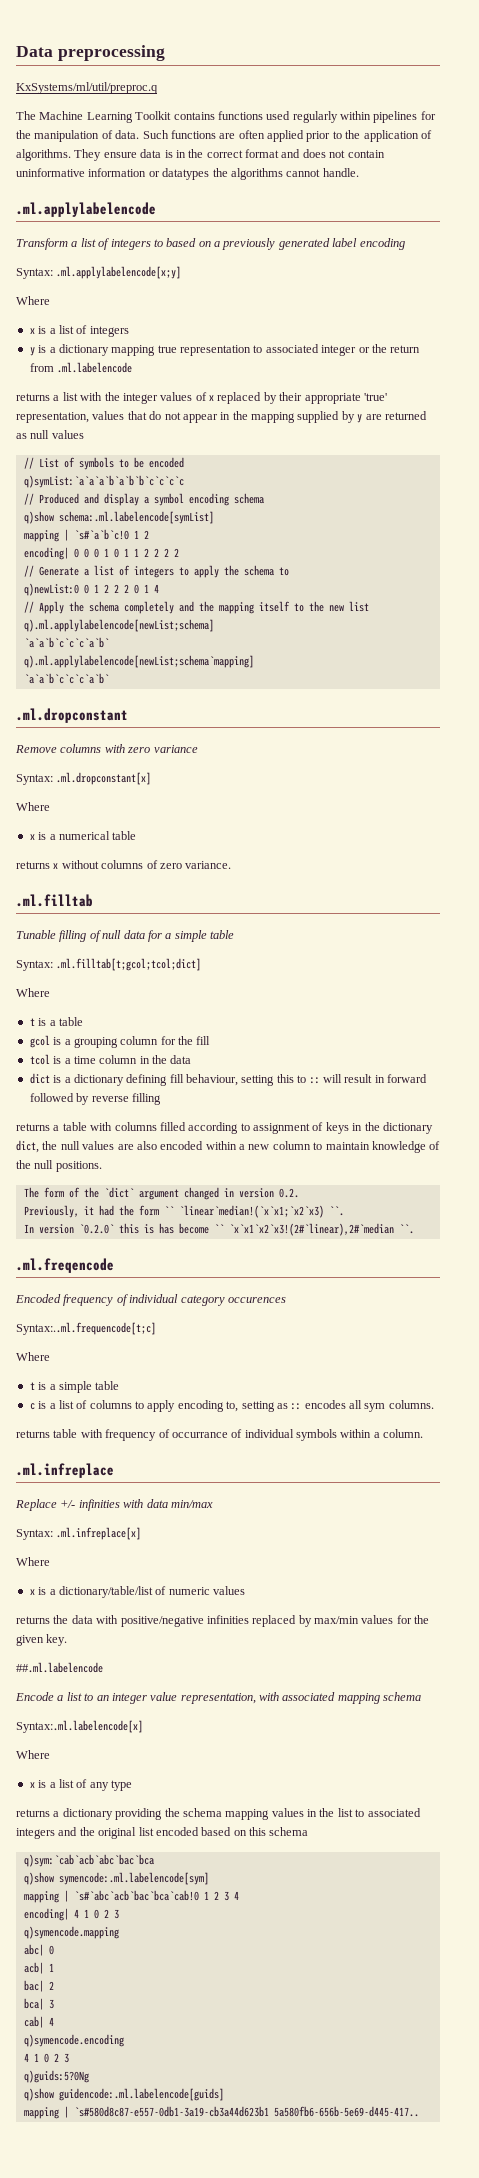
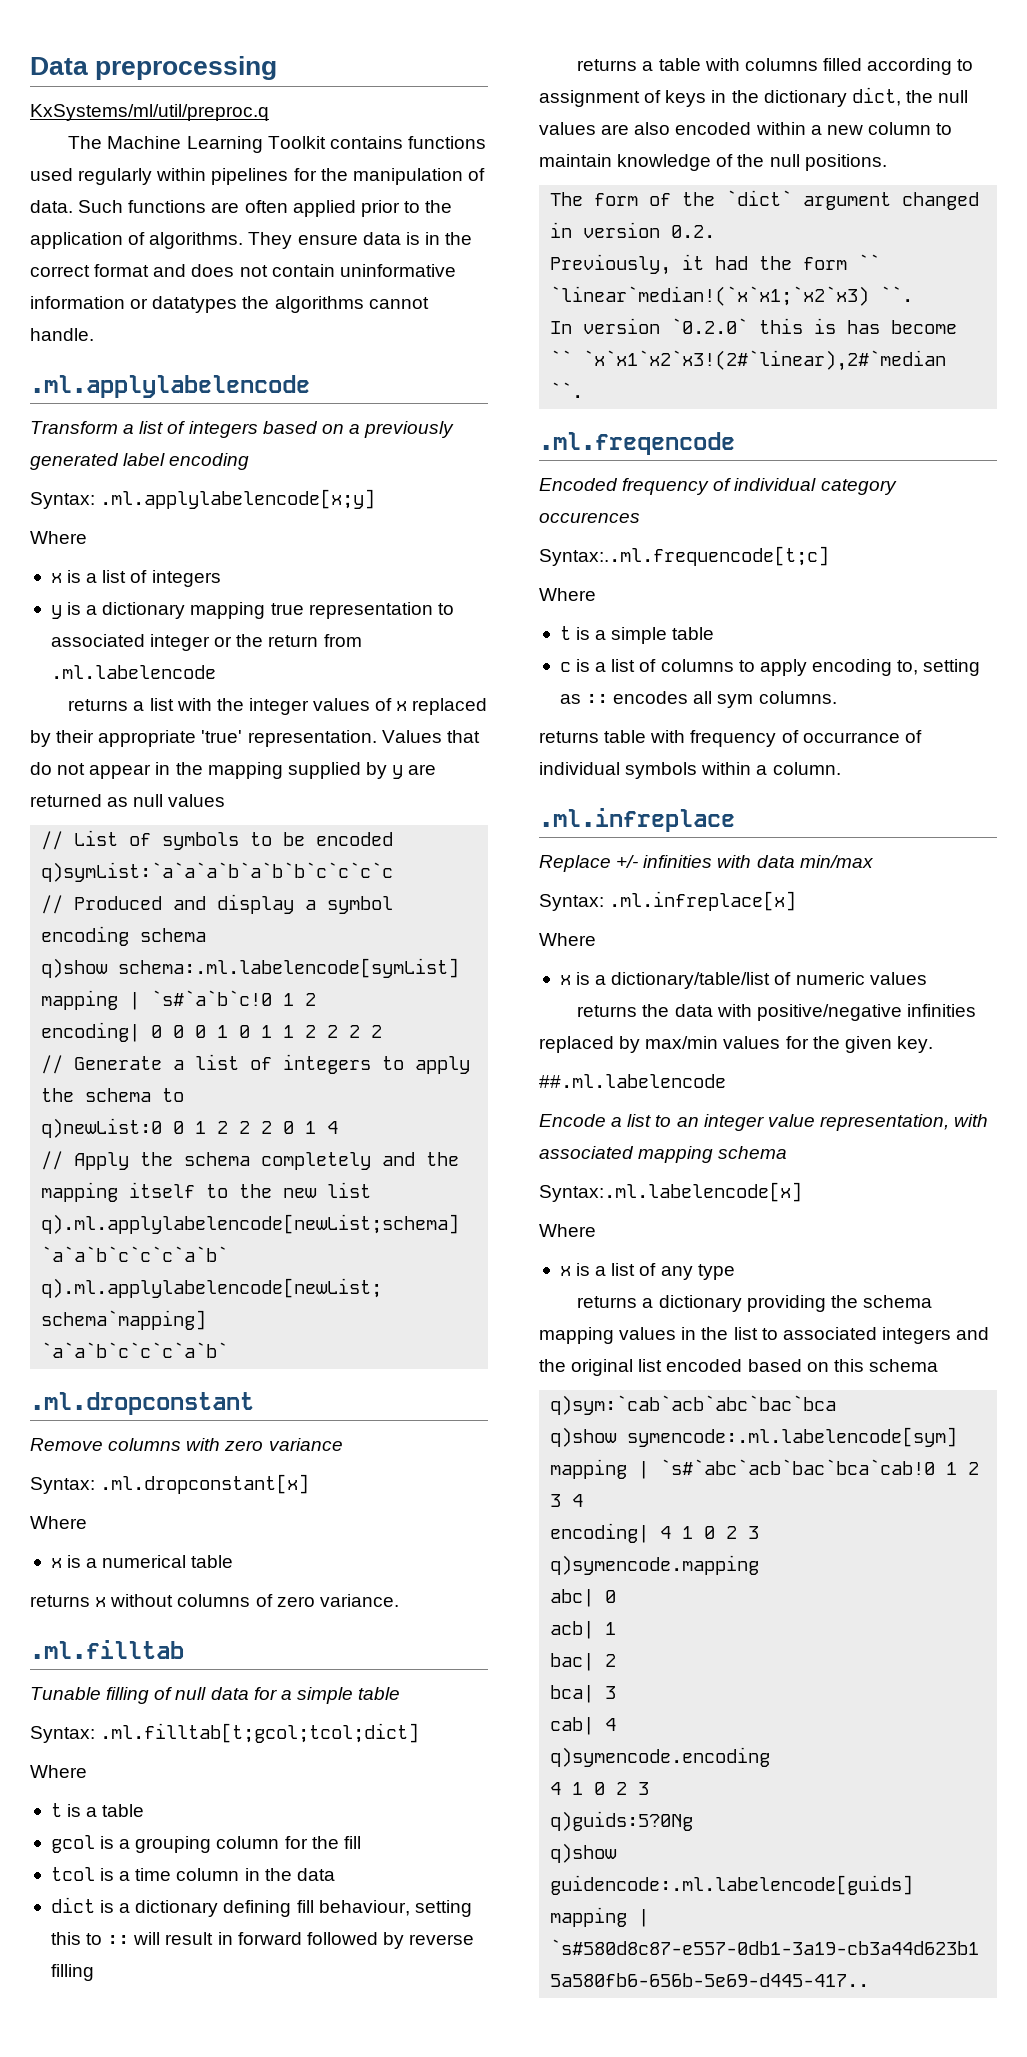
[153,239,163,247] to -> (258, 429) none
[16,411,125,423] representation, values -> [247,730,442,747] representation. Values

